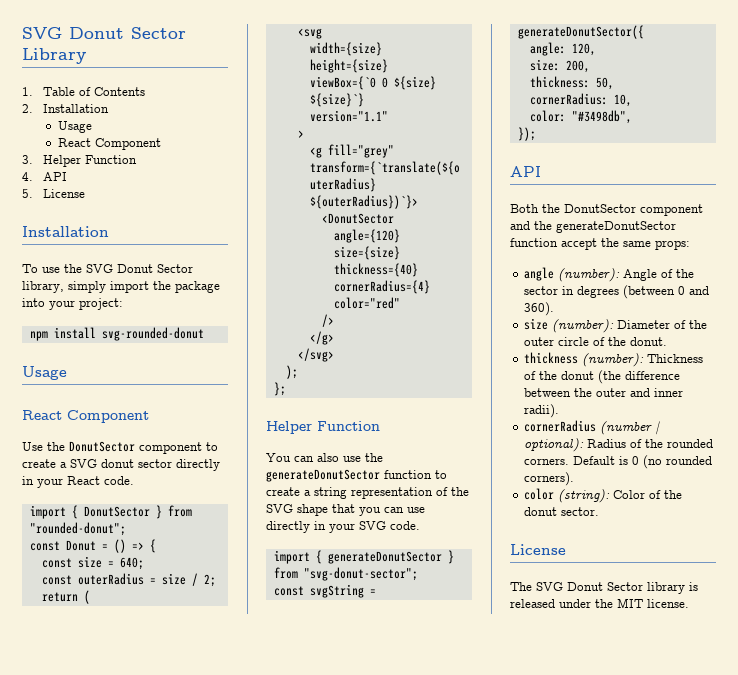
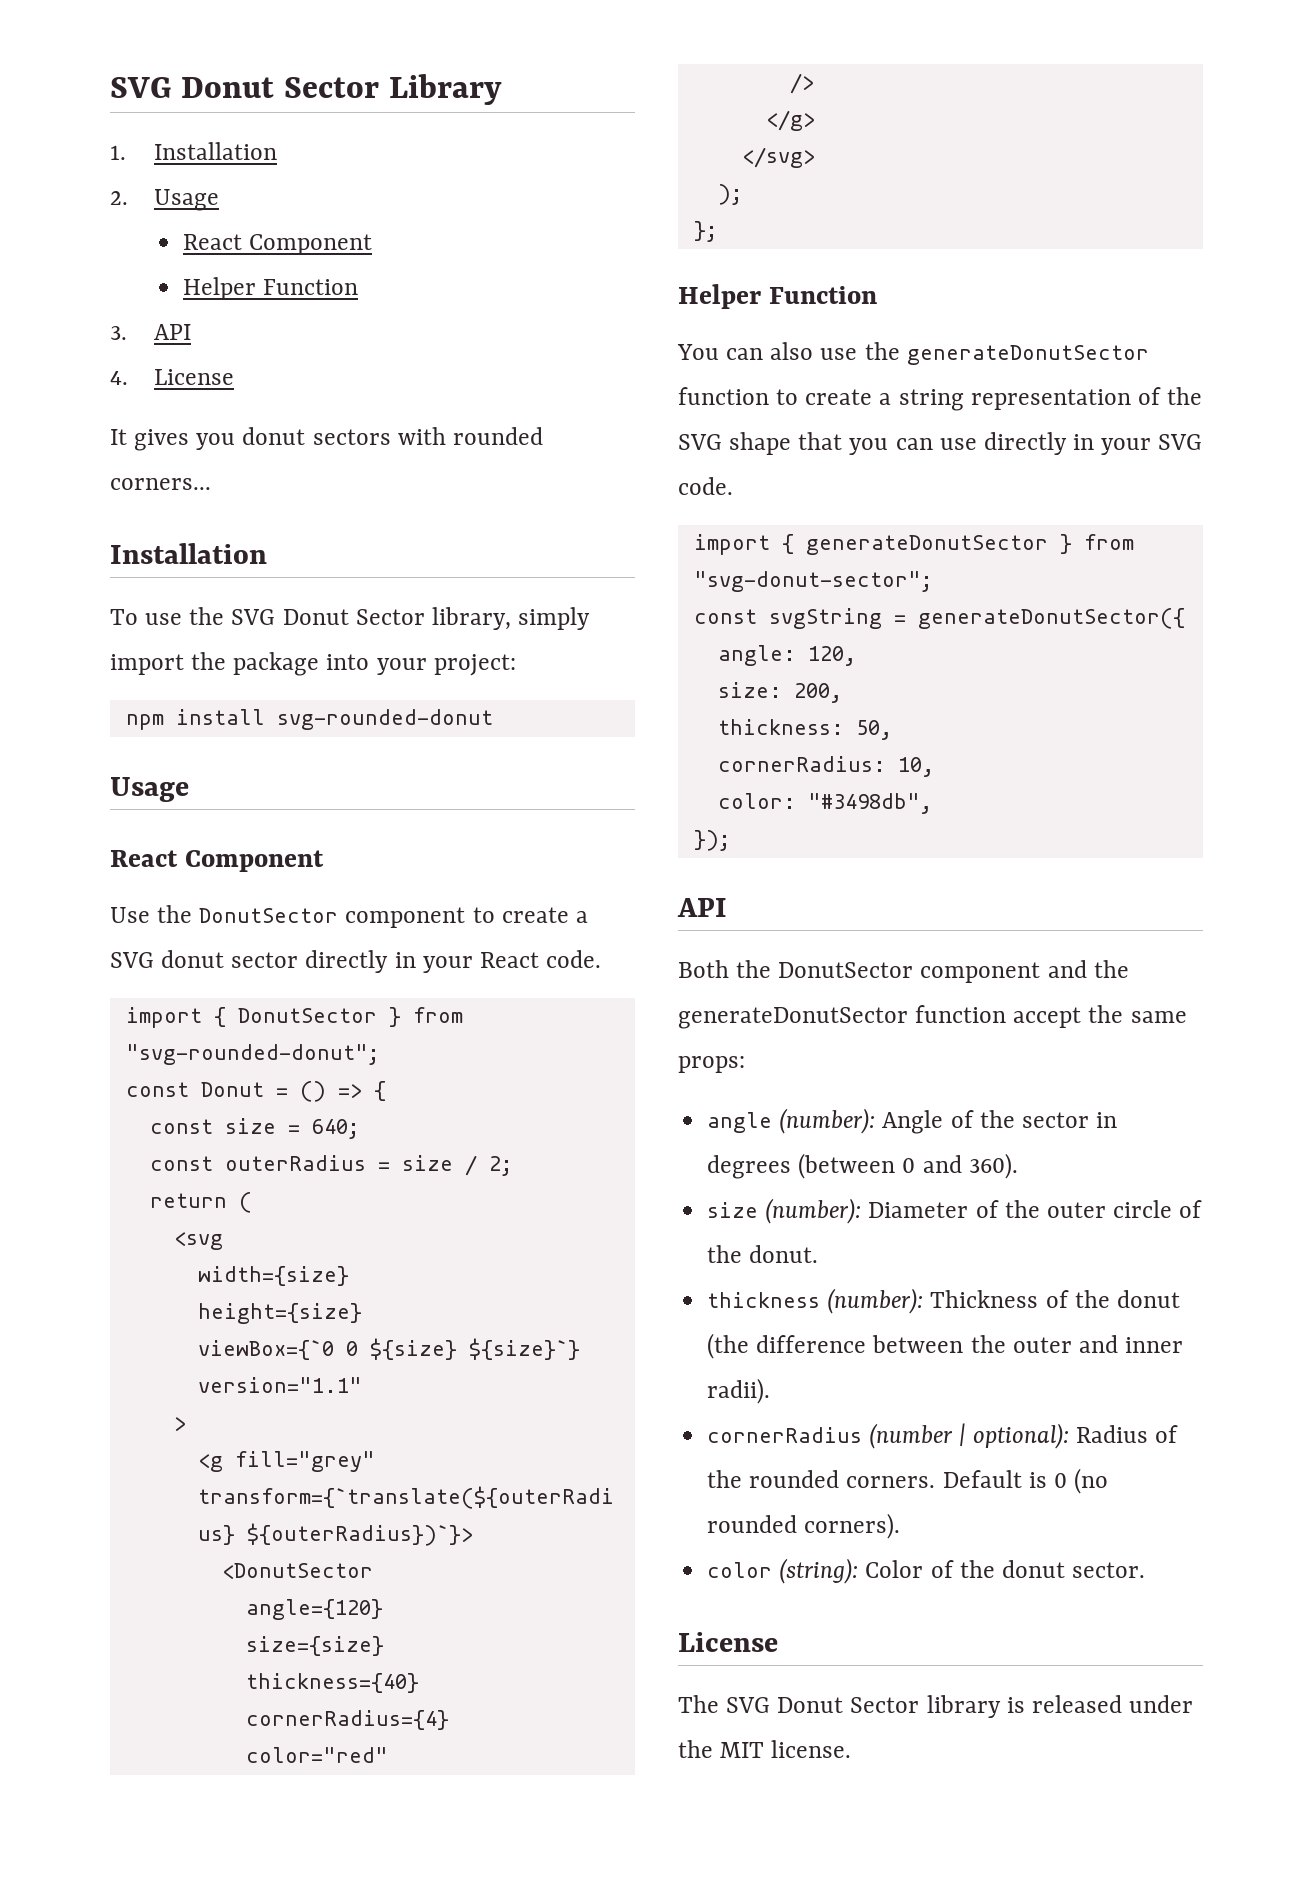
[43,87,146,96] Table of Contents -> [153,142,277,160] Installation
[43,104,110,113] [57,121,92,133] [57,138,161,150] [22,155,138,167] [22,172,68,181] [22,189,86,198] Installation // Usage // React Component // 3. Helper Function // 4. API // 5. License -> [153,189,219,211] [182,234,372,255] [182,277,358,300] [110,324,191,340] [110,369,234,385] [110,427,543,451] [110,478,211,490] Usage // React Component // Helper Function // 3. API // 4. License // It gives you donut sectors with rounded corners...
[29,522,126,536] "rounded-donut"; -> [125,1044,380,1065] "svg-rounded-donut";

